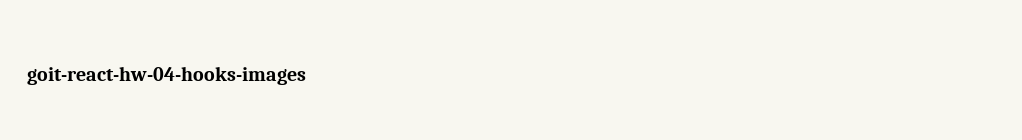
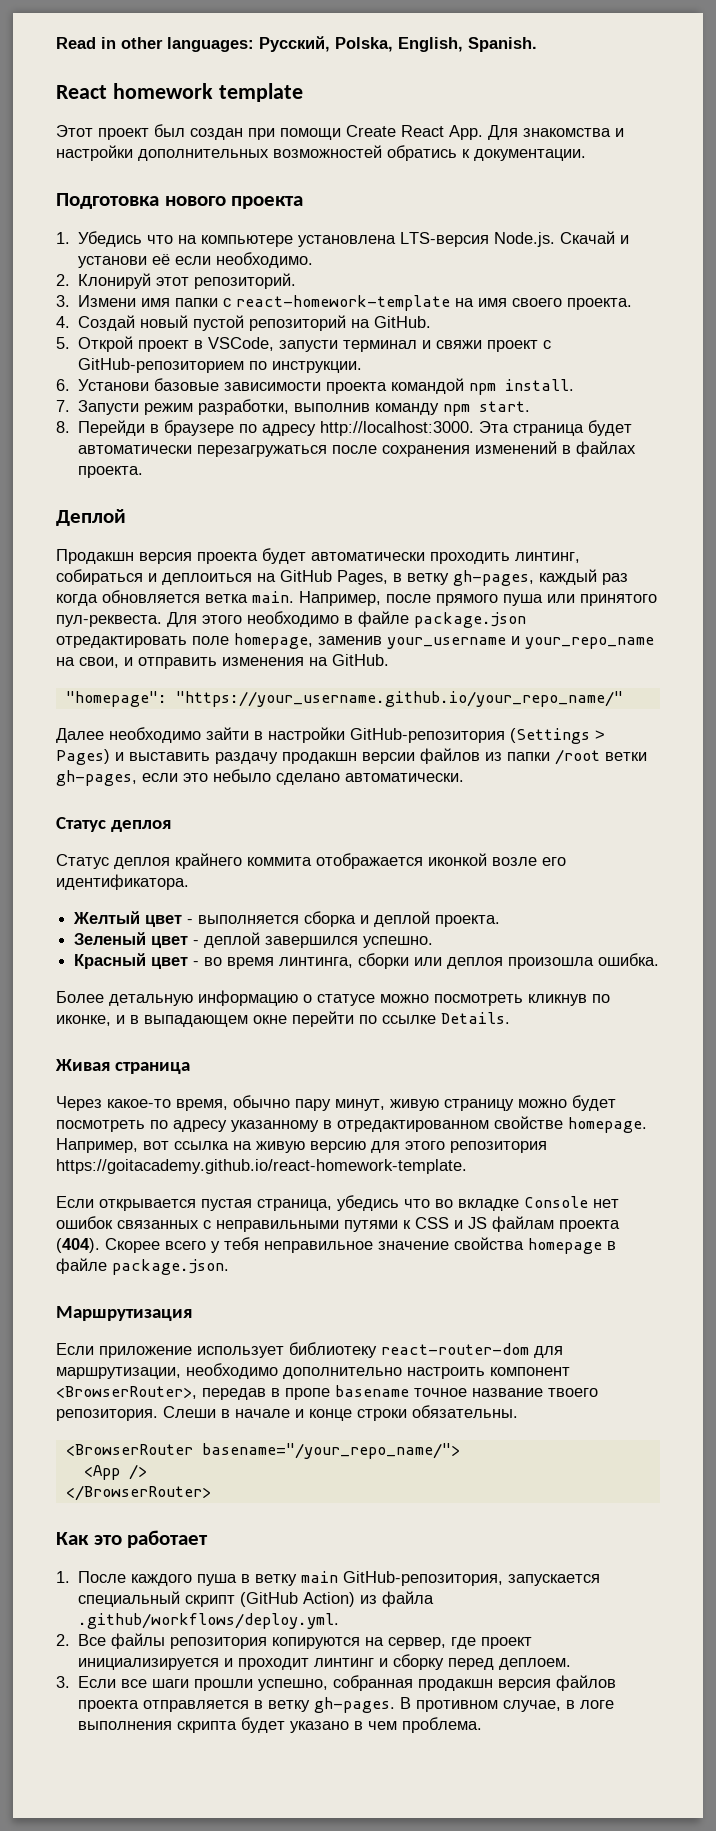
[27,66,306,85] goit-react-hw-04-hooks-images -> [56,36,537,52] [56,83,303,102] [56,124,624,140] [56,145,586,161] [56,193,304,209] [56,231,630,247] [78,252,314,268] [56,273,297,289] [56,295,633,311] [56,315,432,331] [56,336,552,352] [78,358,363,373] [56,378,575,395] [56,399,531,416] [56,420,633,436] [78,441,637,457] [78,466,144,478] [56,509,126,526] [56,548,580,564] [56,569,628,586] [56,590,657,606] [56,611,526,628] [56,633,654,649] [56,654,389,669] [65,691,623,707] [56,727,605,744] [56,748,647,765] [56,769,464,786] [56,817,172,832] [56,853,566,869] [56,874,189,890] [73,911,501,927] [74,932,434,948] [74,953,660,969] [56,990,610,1006] [56,1011,510,1027] [55,1059,191,1074] [56,1095,616,1111] [56,1116,647,1133] [56,1138,547,1153] [56,1159,467,1174] [56,1195,619,1211] [56,1216,620,1232] [56,1237,616,1254] [56,1258,229,1275] [56,1306,192,1321] [56,1342,563,1358] [56,1363,570,1379] [56,1385,598,1400] [56,1405,518,1421] [65,1443,460,1459] [83,1464,147,1480] [65,1485,211,1501] [56,1530,209,1548] [56,1571,601,1586] [78,1591,435,1607] [78,1613,340,1629] [56,1633,533,1649] [78,1654,572,1670] [56,1675,617,1691] [78,1697,615,1713] [78,1717,483,1733] Read in other languages: Русский, Polska, English, Spanish. // React homework template // Этот проект был создан при помощи Create React App. Для знакомства и настройки дополнительных возможностей обратись к документации. // Подготовка нового проекта // 1. Убедись что на компьютере установлена LTS-версия Node.js. Скачай и установи её если необходимо. // 2. Клонируй этот репозиторий. // 3. Измени имя папки с react-homework-template на имя своего проекта. // 4. Создай новый пустой репозиторий на GitHub. // 5. Открой проект в VSCode, запусти терминал и свяжи проект с GitHub-репозиторием по инструкции. // 6. Установи базовые зависимости проекта командой npm install. // 7. Запусти режим разработки, выполнив команду npm start. // 8. Перейди в браузере по адресу http://localhost:3000. Эта страница будет автоматически перезагружаться после сохранения изменений в файлах проекта. // Деплой // Продакшн версия проекта будет автоматически проходить линтинг, собираться и деплоиться на GitHub Pages, в ветку gh-pages, каждый раз когда обновляется ветка main. Например, после прямого пуша или принятого пул-реквеста. Для этого необходимо в файле package.json отредактировать поле homepage, заменив your_username и your_repo_name на свои, и отправить изменения на GitHub. // "homepage": "https://your_username.github.io/your_repo_name/" // Далее необходимо зайти в настройки GitHub-репозитория (Settings > Pages) и выставить раздачу продакшн версии файлов из папки /root ветки gh-pages, если это небыло сделано автоматически. // Статус деплоя // Статус деплоя крайнего коммита отображается иконкой возле его идентификатора. // Желтый цвет - выполняется сборка и деплой проекта. // Зеленый цвет - деплой завершился успешно. // Красный цвет - во время линтинга, сборки или деплоя произошла ошибка. // Более детальную информацию о статусе можно посмотреть кликнув по иконке, и в выпадающем окне перейти по ссылке Details. // Живая страница // Через какое-то время, обычно пару минут, живую страницу можно будет посмотреть по адресу указанному в отредактированном свойстве homepage. Например, вот ссылка на живую версию для этого репозитория https://goitacademy.github.io/react-homework-template. // Если открывается пустая страница, убедись что во вкладке Console нет ошибок связанных с неправильными путями к CSS и JS файлам проекта (404). Скорее всего у тебя неправильное значение свойства homepage в файле package.json. // Маршрутизация // Если приложение использует библиотеку react-router-dom для маршрутизации, необходимо дополнительно настроить компонент <BrowserRouter>, передав в пропе basename точное название твоего репозитория. Слеши в начале и конце строки обязательны. // <BrowserRouter basename="/your_repo_name/"> // <App /> // </BrowserRouter> // Как это работает // 1. После каждого пуша в ветку main GitHub-репозитория, запускается специальный скрипт (GitHub Action) из файла .github/workflows/deploy.yml. // 2. Все файлы репозитория копируются на сервер, где проект инициализируется и проходит линтинг и сборку перед деплоем. // 3. Если все шаги прошли успешно, собранная продакшн версия файлов проекта отправляется в ветку gh-pages. В противном случае, в логе выполнения скрипта будет указано в чем проблема.

